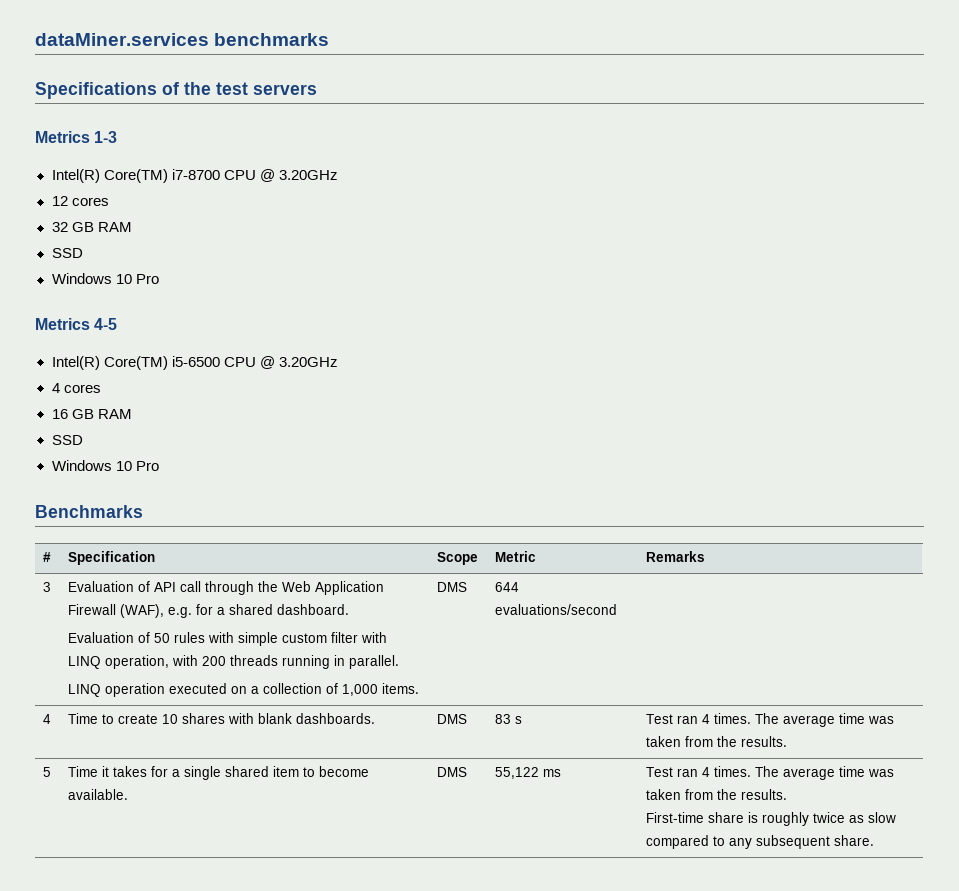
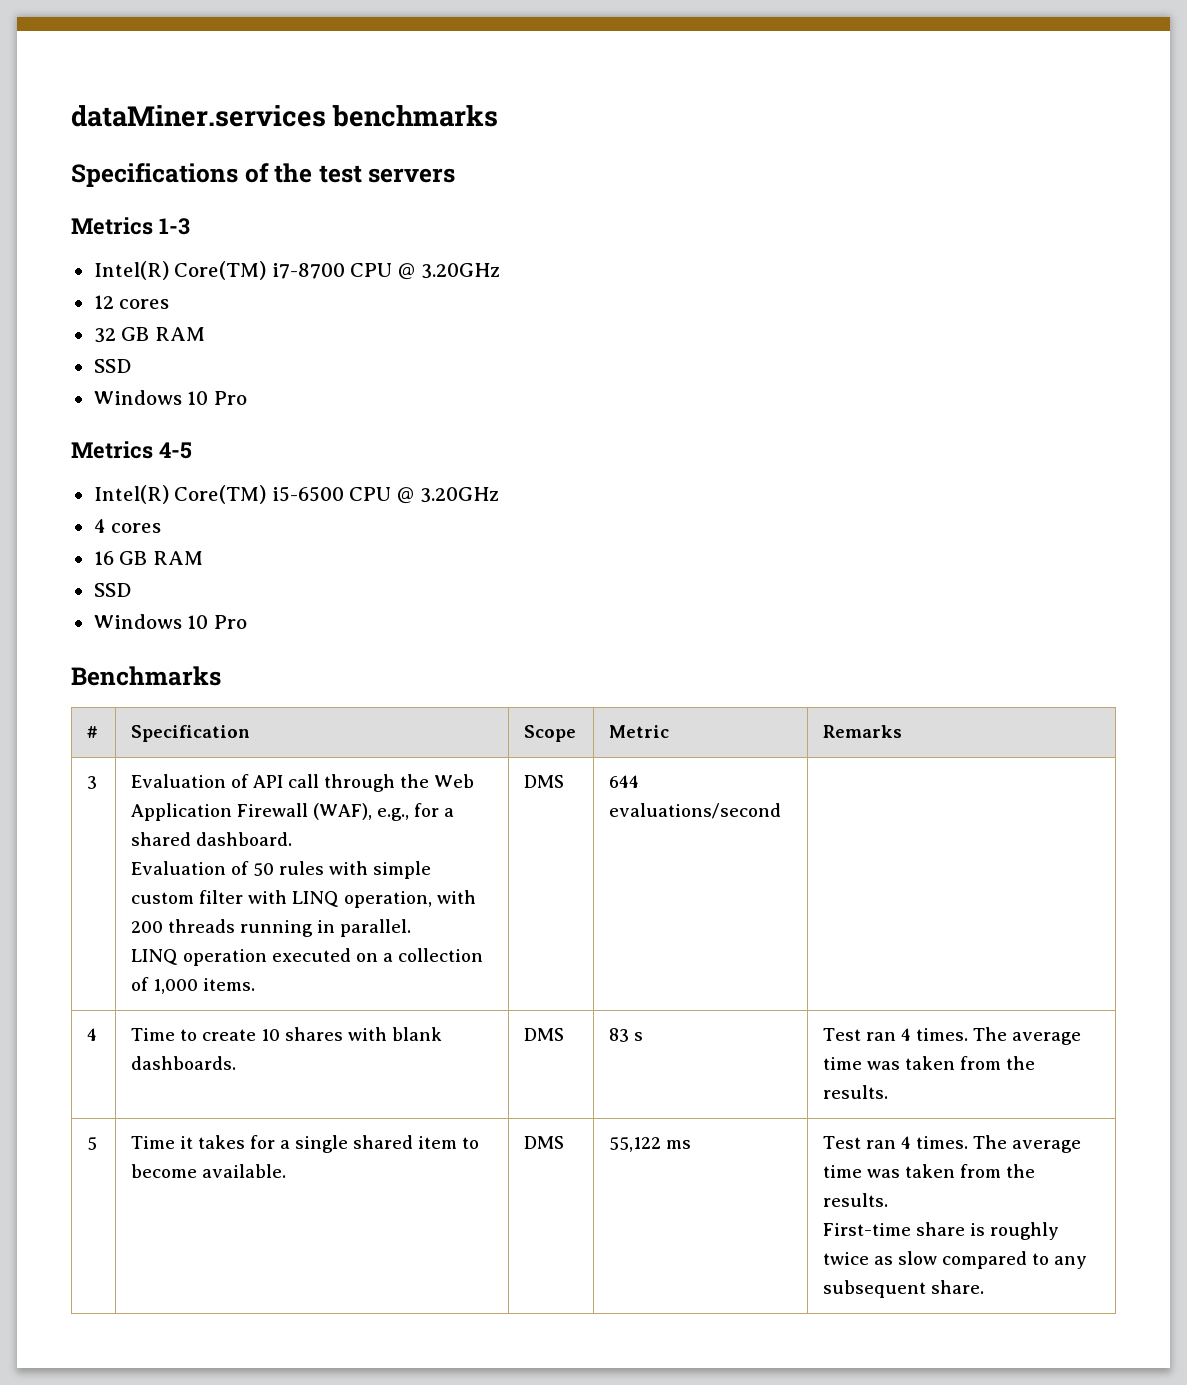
[168,607,193,618] e.g. -> [377,808,410,821] e.g.,

